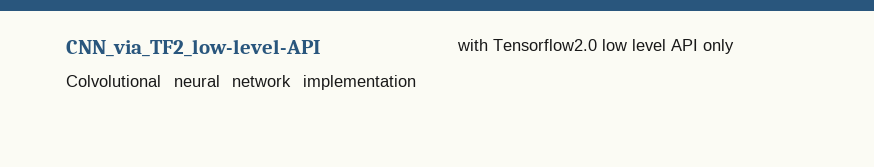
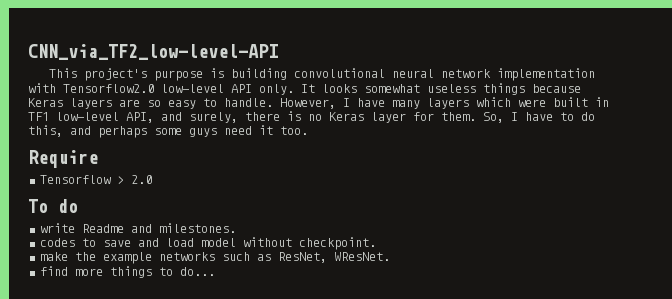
[66,75,161,87] Colvolutional -> [48,68,385,81] This project's purpose is building convolutional
[602,39,734,54] low level API only -> [161,83,581,95] [28,97,609,109] [28,111,595,123] [28,125,308,138] [28,150,98,168] [39,175,152,184] [28,199,78,213] [39,223,236,233] [39,237,376,250] [39,252,390,264] [39,266,215,278] low-level API only. It looks somewhat useless things because Keras layers are so easy to handle. However, I have many layers which were built in TF1 low-level API, and surely, there is no Keras layer for them. So, I have to do this, and perhaps some guys need it too. // Require // Tensorflow > 2.0 // To do // write Readme and milestones. // codes to save and load model without checkpoint. // make the example networks such as ResNet, WResNet. // find more things to do...

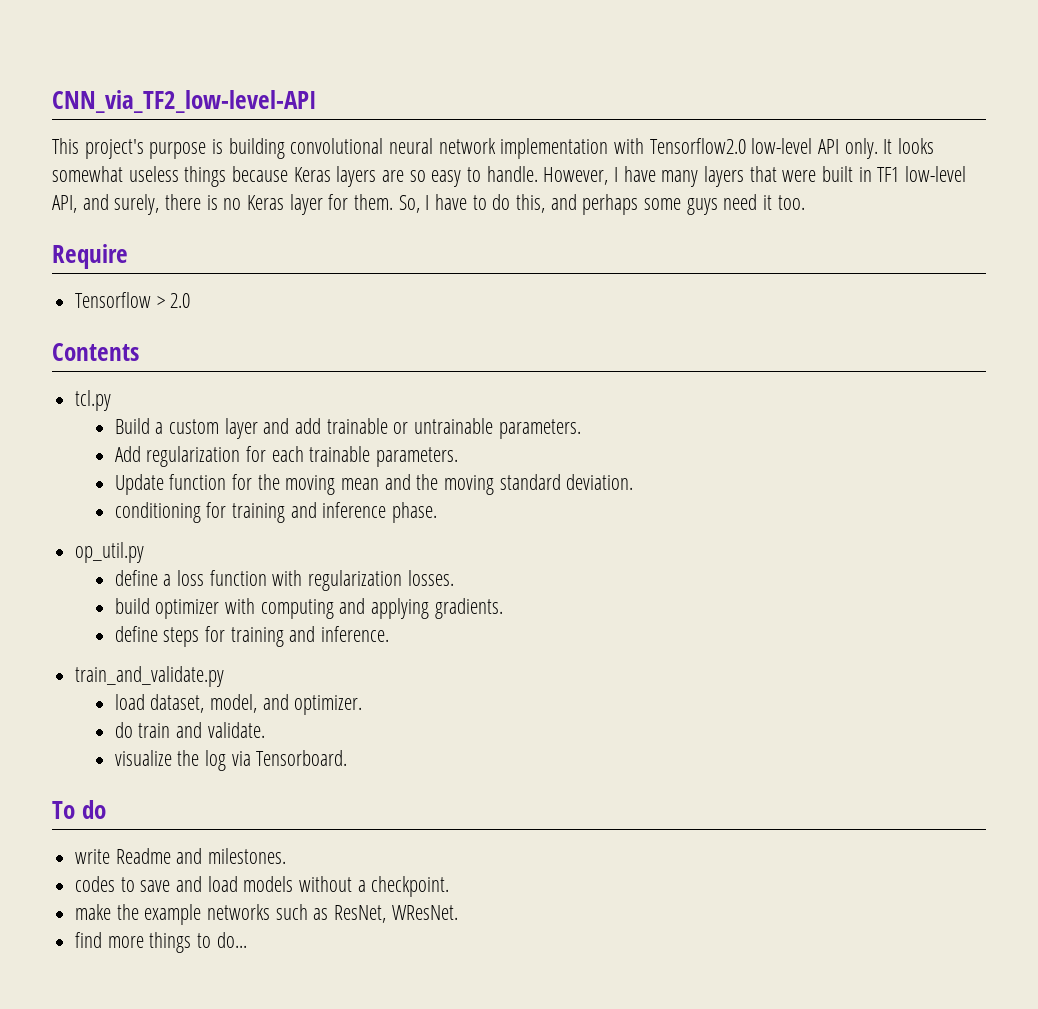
[476,97,511,107] which -> [749,166,777,182] that
(152, 179) none -> [52,343,139,361] [75,390,112,411] [114,418,581,439] [114,446,459,467] [114,474,634,495] [114,502,438,523] [75,542,145,563] [114,570,454,591] [114,598,503,619] [114,626,390,647] [75,666,225,687] [114,694,363,715] [114,722,265,738] [114,750,348,771] // Contents // tcl.py // Build a custom layer and add trainable or untrainable parameters. // Add regularization for each trainable parameters. // Update function for the moving mean and the moving standard deviation. // conditioning for training and inference phase. // op_util.py // define a loss function with regularization losses. // build optimizer with computing and applying gradients. // define steps for training and inference. // train_and_validate.py // load dataset, model, and optimizer. // do train and validate. // visualize the log via Tensorboard.
[200,237,292,247] model without -> [243,876,366,892] models without a

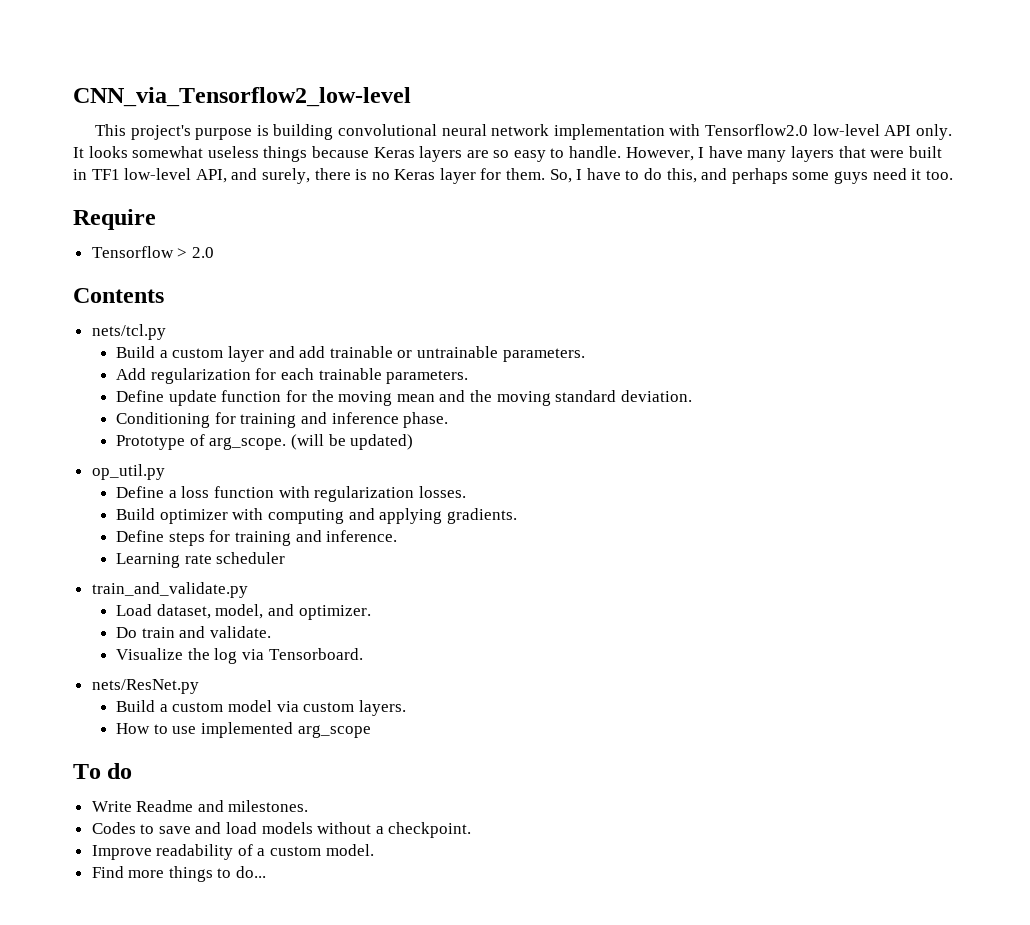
[52,90,317,113] CNN_via_TF2_low-level-API -> [73,87,411,107] CNN_via_Tensorflow2_low-level
[75,390,112,411] tcl.py -> [91,324,166,340] nets/tcl.py
[114,474,164,495] Update -> [116,390,217,406] Define update
[114,502,201,523] conditioning -> [116,412,211,428] Conditioning
(438, 512) none -> [116,434,414,450] // Prototype of arg_scope. (will be updated)
[114,570,158,586] define -> [116,486,165,498] Define
[114,598,150,614] build -> [116,508,156,520] Build
[114,626,158,642] define -> [116,530,165,542] Define
(390, 634) none -> [116,552,286,568] // Learning rate scheduler
[114,694,145,710] load -> [116,604,153,616] Load
[114,722,133,738] do -> [116,627,138,638] Do
[114,750,172,766] visualize -> [116,648,184,660] Visualize
(348, 758) none -> [91,679,199,694] [116,700,406,716] [116,722,371,738] // nets/ResNet.py // Build a custom model via custom layers. // How to use implemented arg_scope
[75,849,111,864] write -> [91,801,132,812] Write
[75,876,116,892] codes -> [91,822,136,834] Codes
[75,904,458,925] [75,932,103,948] make the example networks such as ResNet, WResNet. // find -> [91,844,374,860] [91,866,124,878] Improve readability of a custom model. // Find

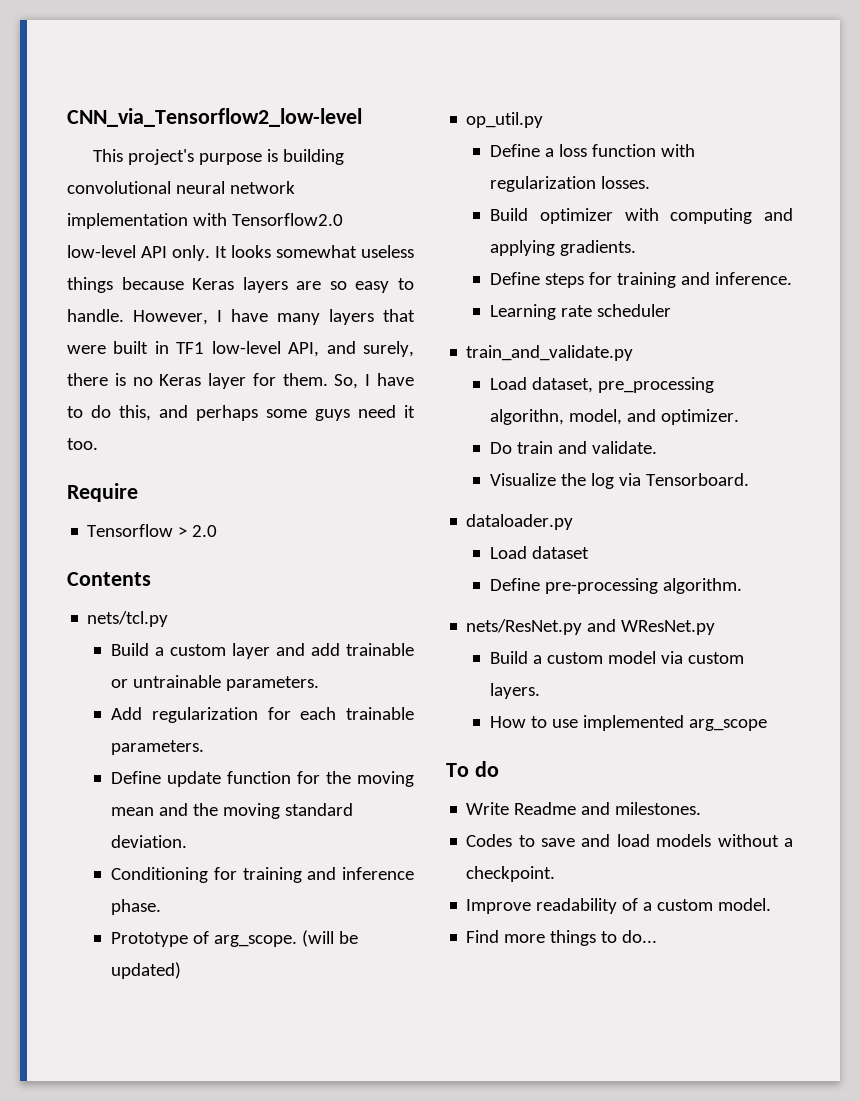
(211, 611) none -> [598,377,715,393] [490,409,565,425] pre_processing algorithn,
(363, 654) none -> [466,514,574,530] [490,546,590,559] [490,578,743,594] // dataloader.py // Load dataset // Define pre-processing algorithm.
(199, 686) none -> [587,619,716,635] and WResNet.py

